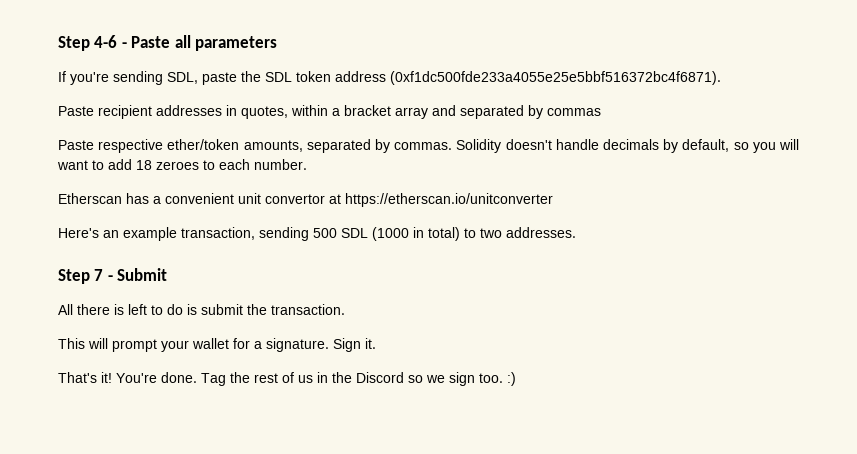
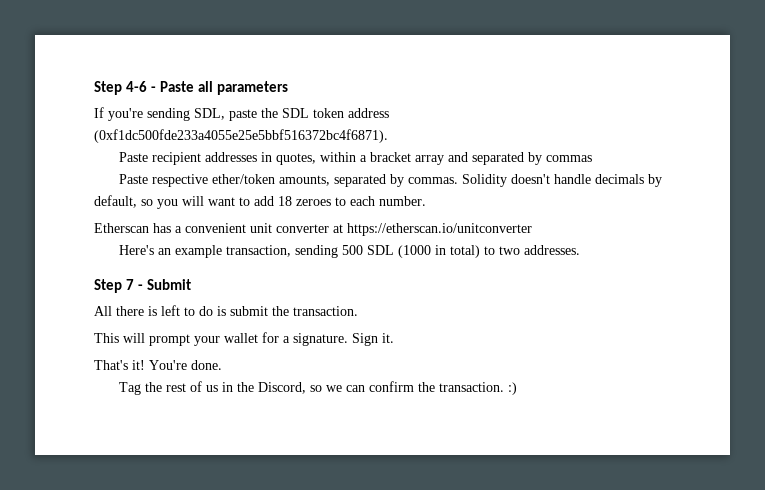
[265,194,325,204] convertor -> [276,224,329,233] converter
(197, 377) none -> (222, 365) //
[356,372,404,383] Discord -> [258,382,307,394] Discord,
[449,372,503,386] sign too. -> [346,381,505,392] can confirm the transaction.

